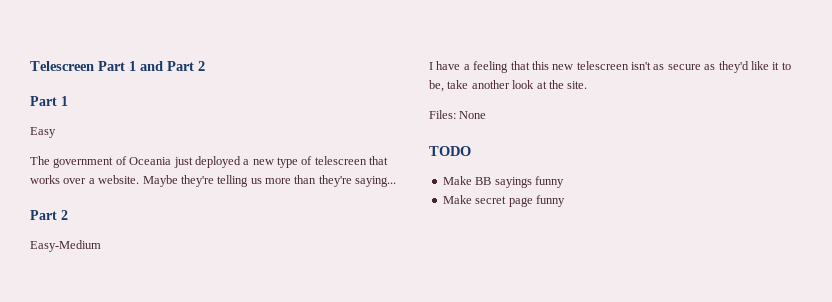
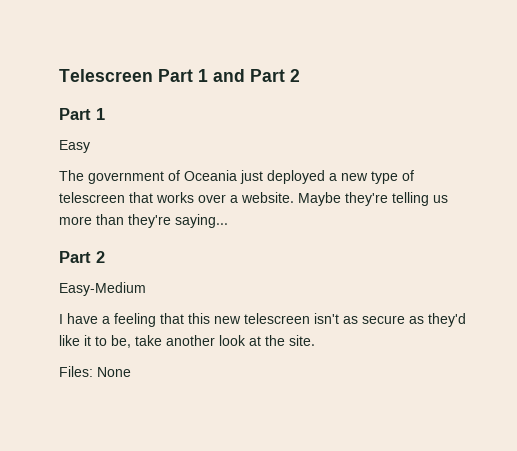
[429,146,471,156] [442,176,564,188] [442,195,565,207] // TODO // Make BB sayings funny // Make secret page funny -> (131, 372) none

